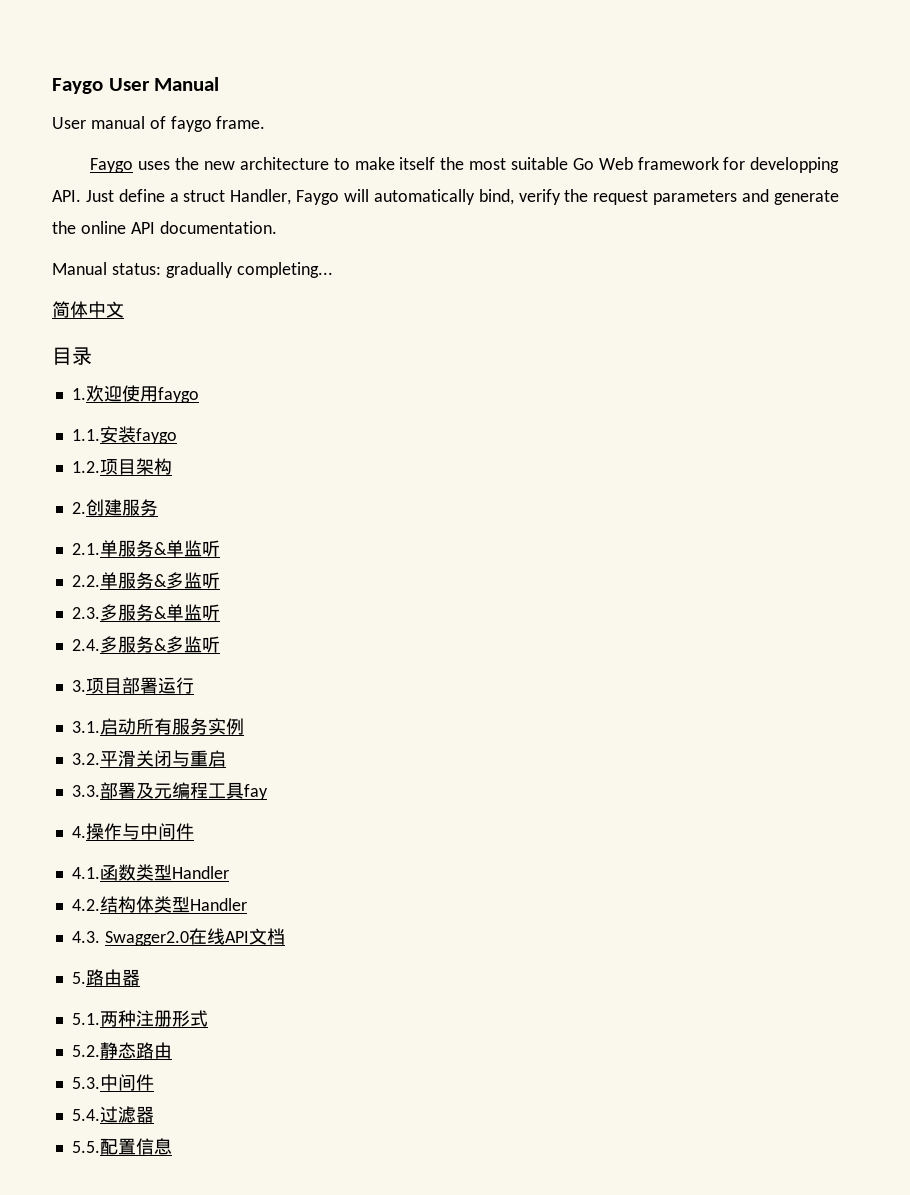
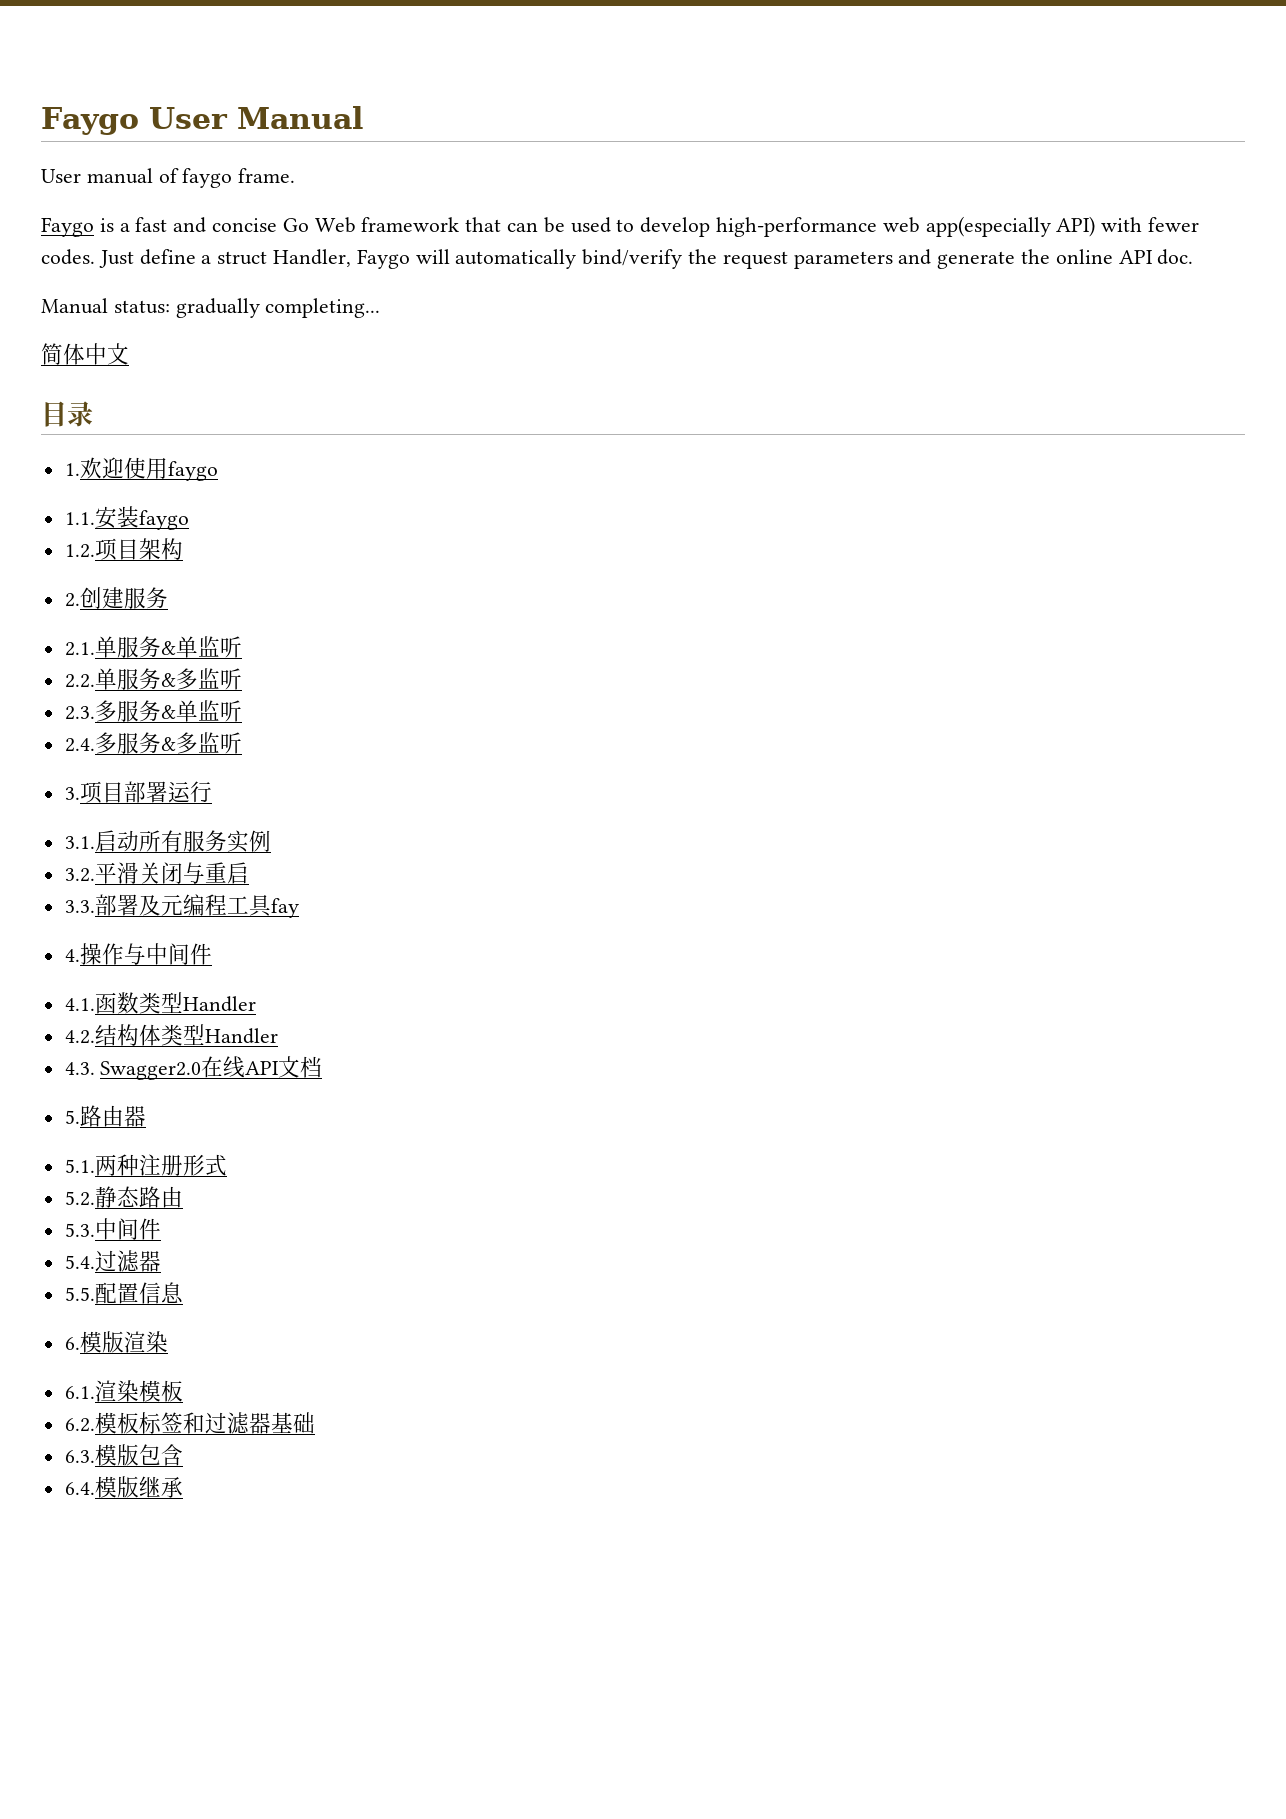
[138,157,840,173] [52,190,81,202] uses the new architecture to make itself the most suitable Go Web framework for developping API. -> [99,216,1200,237] [41,249,95,265] is a fast and concise Go Web framework that can be used to develop high-performance web app(especially API) with fewer codes.
[478,189,561,205] bind, verify -> [582,249,683,269] bind/verify
[159,221,277,234] documentation. -> [1157,249,1194,265] doc.
(172, 1146) none -> [64,1331,168,1353] [64,1380,183,1402] [64,1412,315,1434] [64,1444,183,1466] [64,1476,183,1498] // 6.模版渲染 // 6.1.渲染模板 // 6.2.模板标签和过滤器基础 // 6.3.模版包含 // 6.4.模版继承

